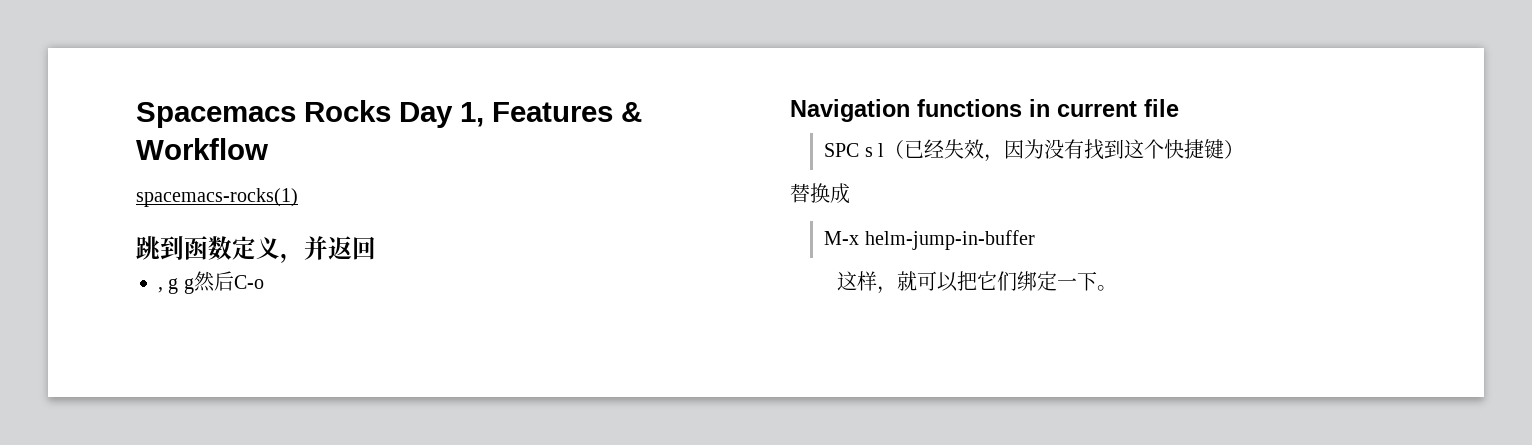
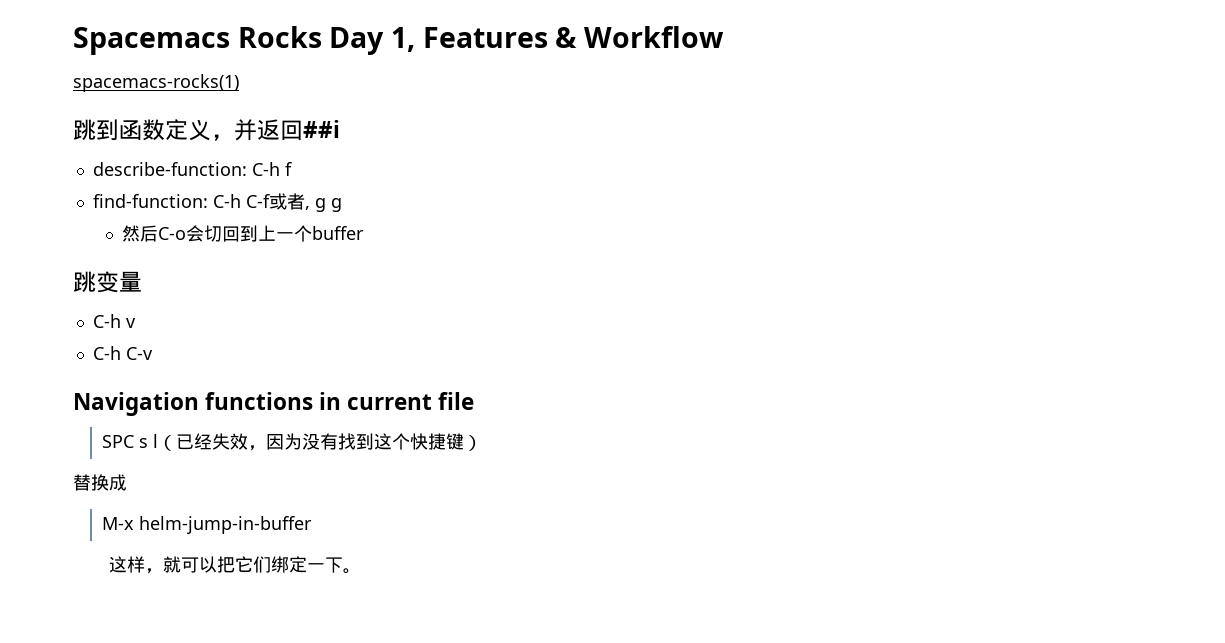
(376, 248) // -> [303,120,340,138] [92,162,292,176] [92,193,305,210] ##i // describe-function: C-h f // find-function: C-h C-f或者
(194, 286) none -> (342, 205) //
(264, 282) none -> [186,225,365,242] [73,271,142,293] [92,314,136,328] [92,346,153,360] 会切回到上一个buffer // 跳变量 // C-h v // C-h C-v

